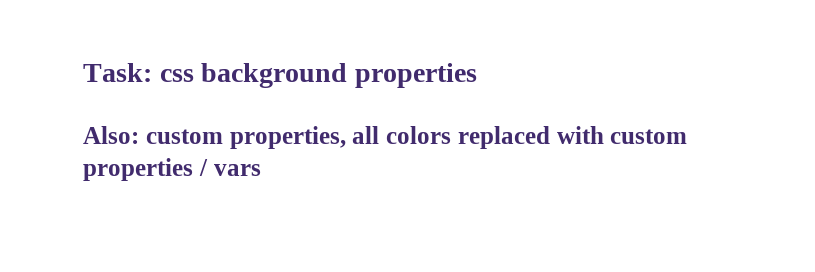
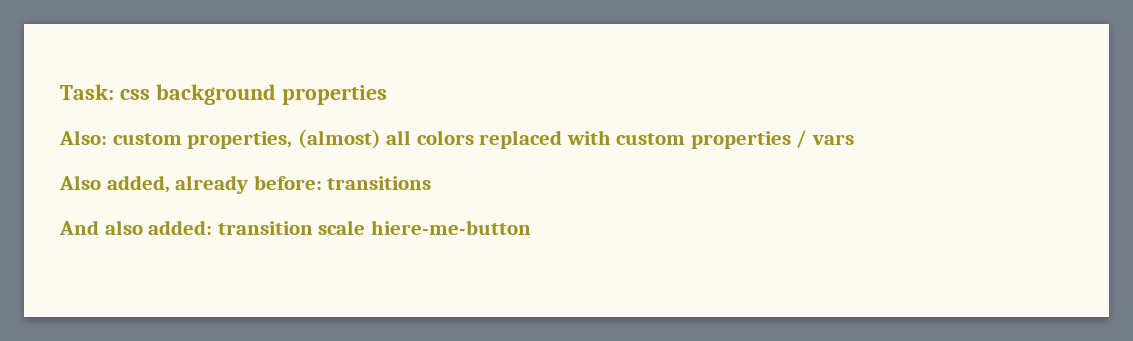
(346, 137) none -> [297,129,381,149] (almost)
(261, 170) none -> [59,175,432,194] [59,220,531,235] // Also added, already before: transitions // And also added: transition scale hiere-me-button

